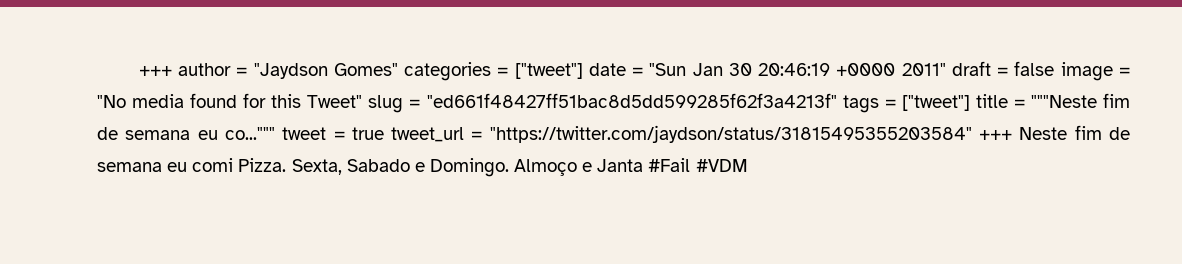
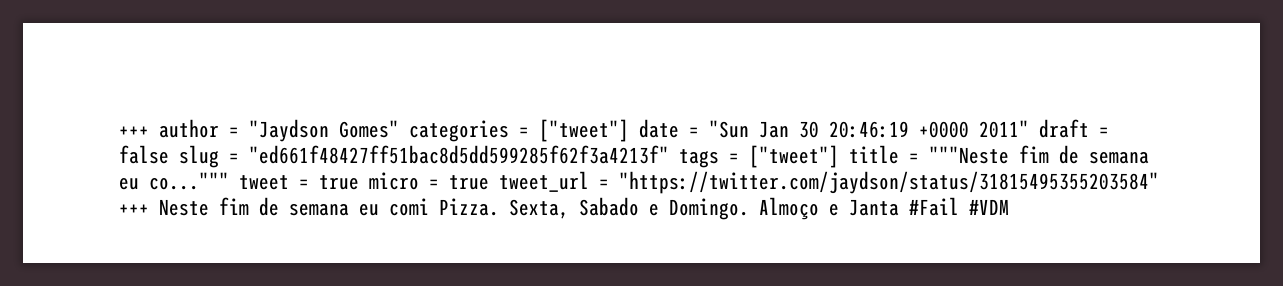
[1060,62,1131,81] [97,93,363,108] image = "No media found for this Tweet" -> (169, 154) none
(384, 133) none -> [369,172,489,190] micro = true

